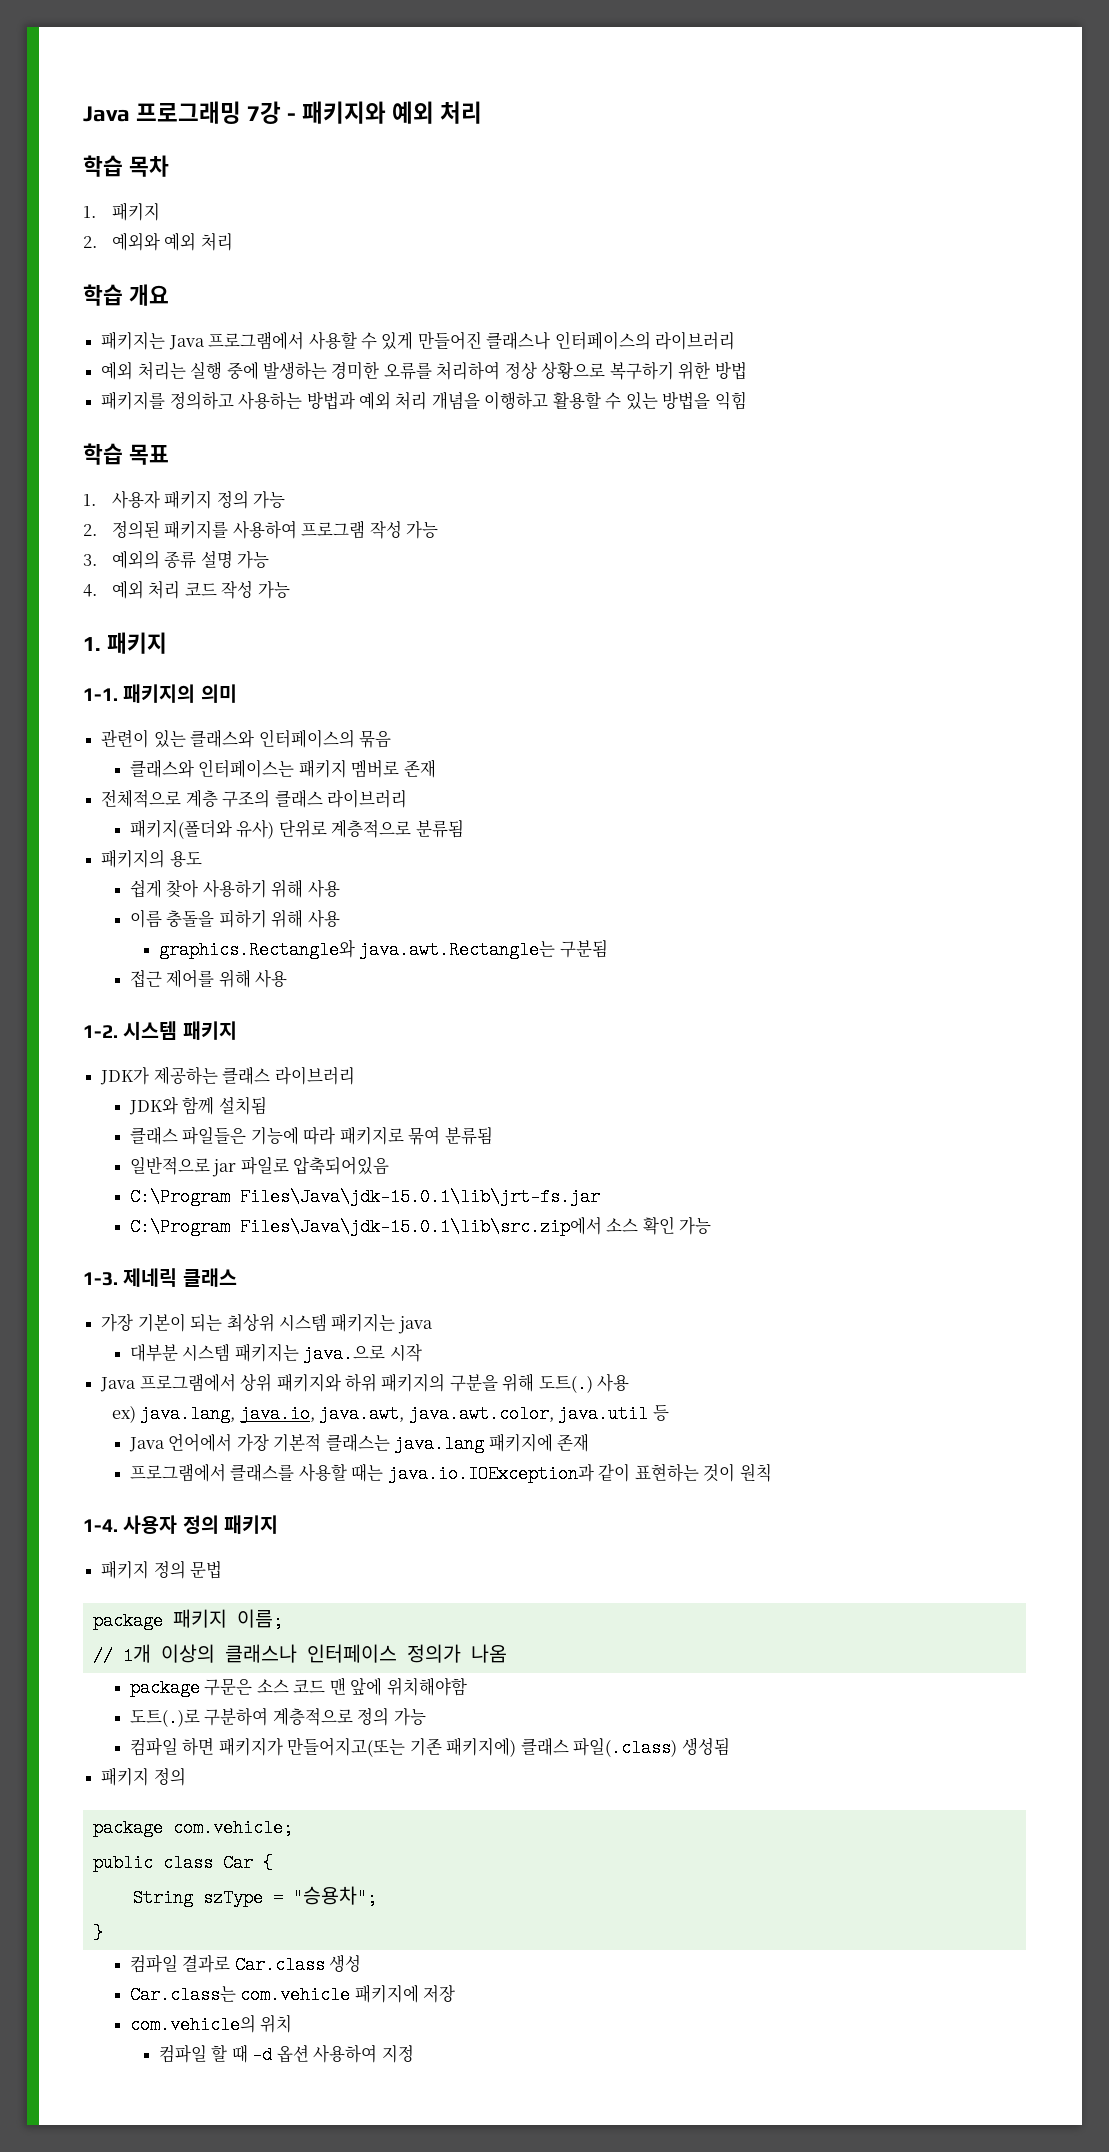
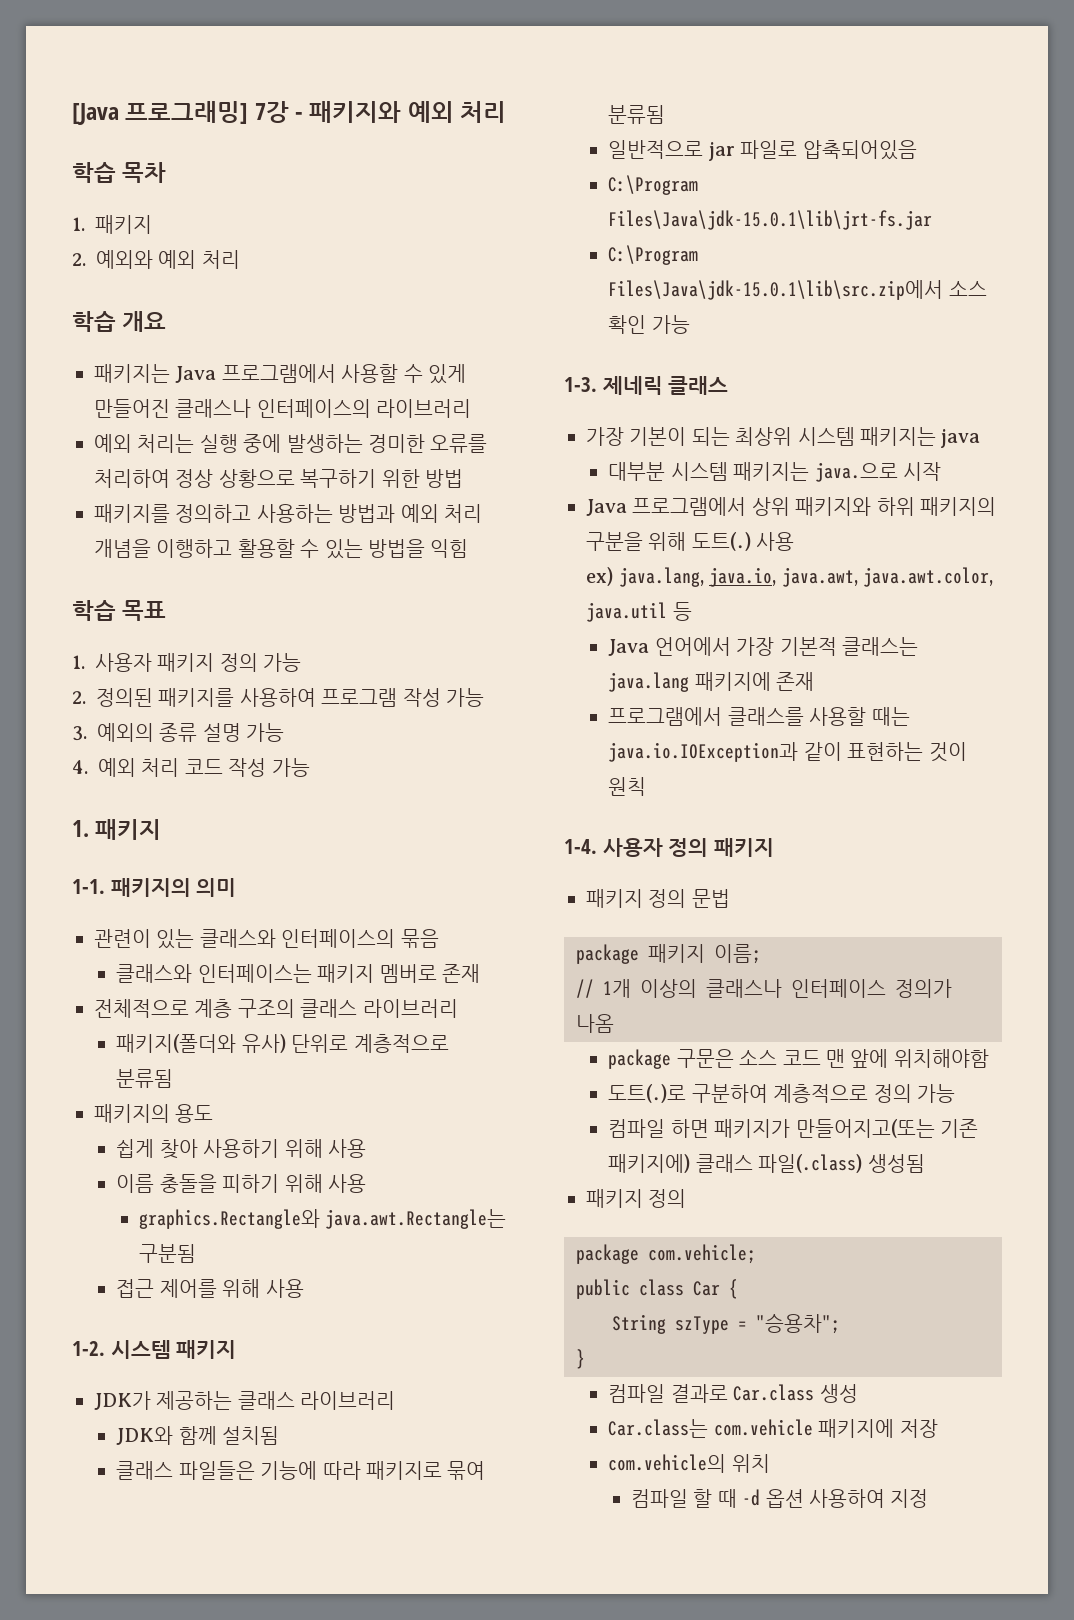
[83,101,242,124] Java 프로그래밍 -> [72,101,249,125] [Java 프로그래밍]

